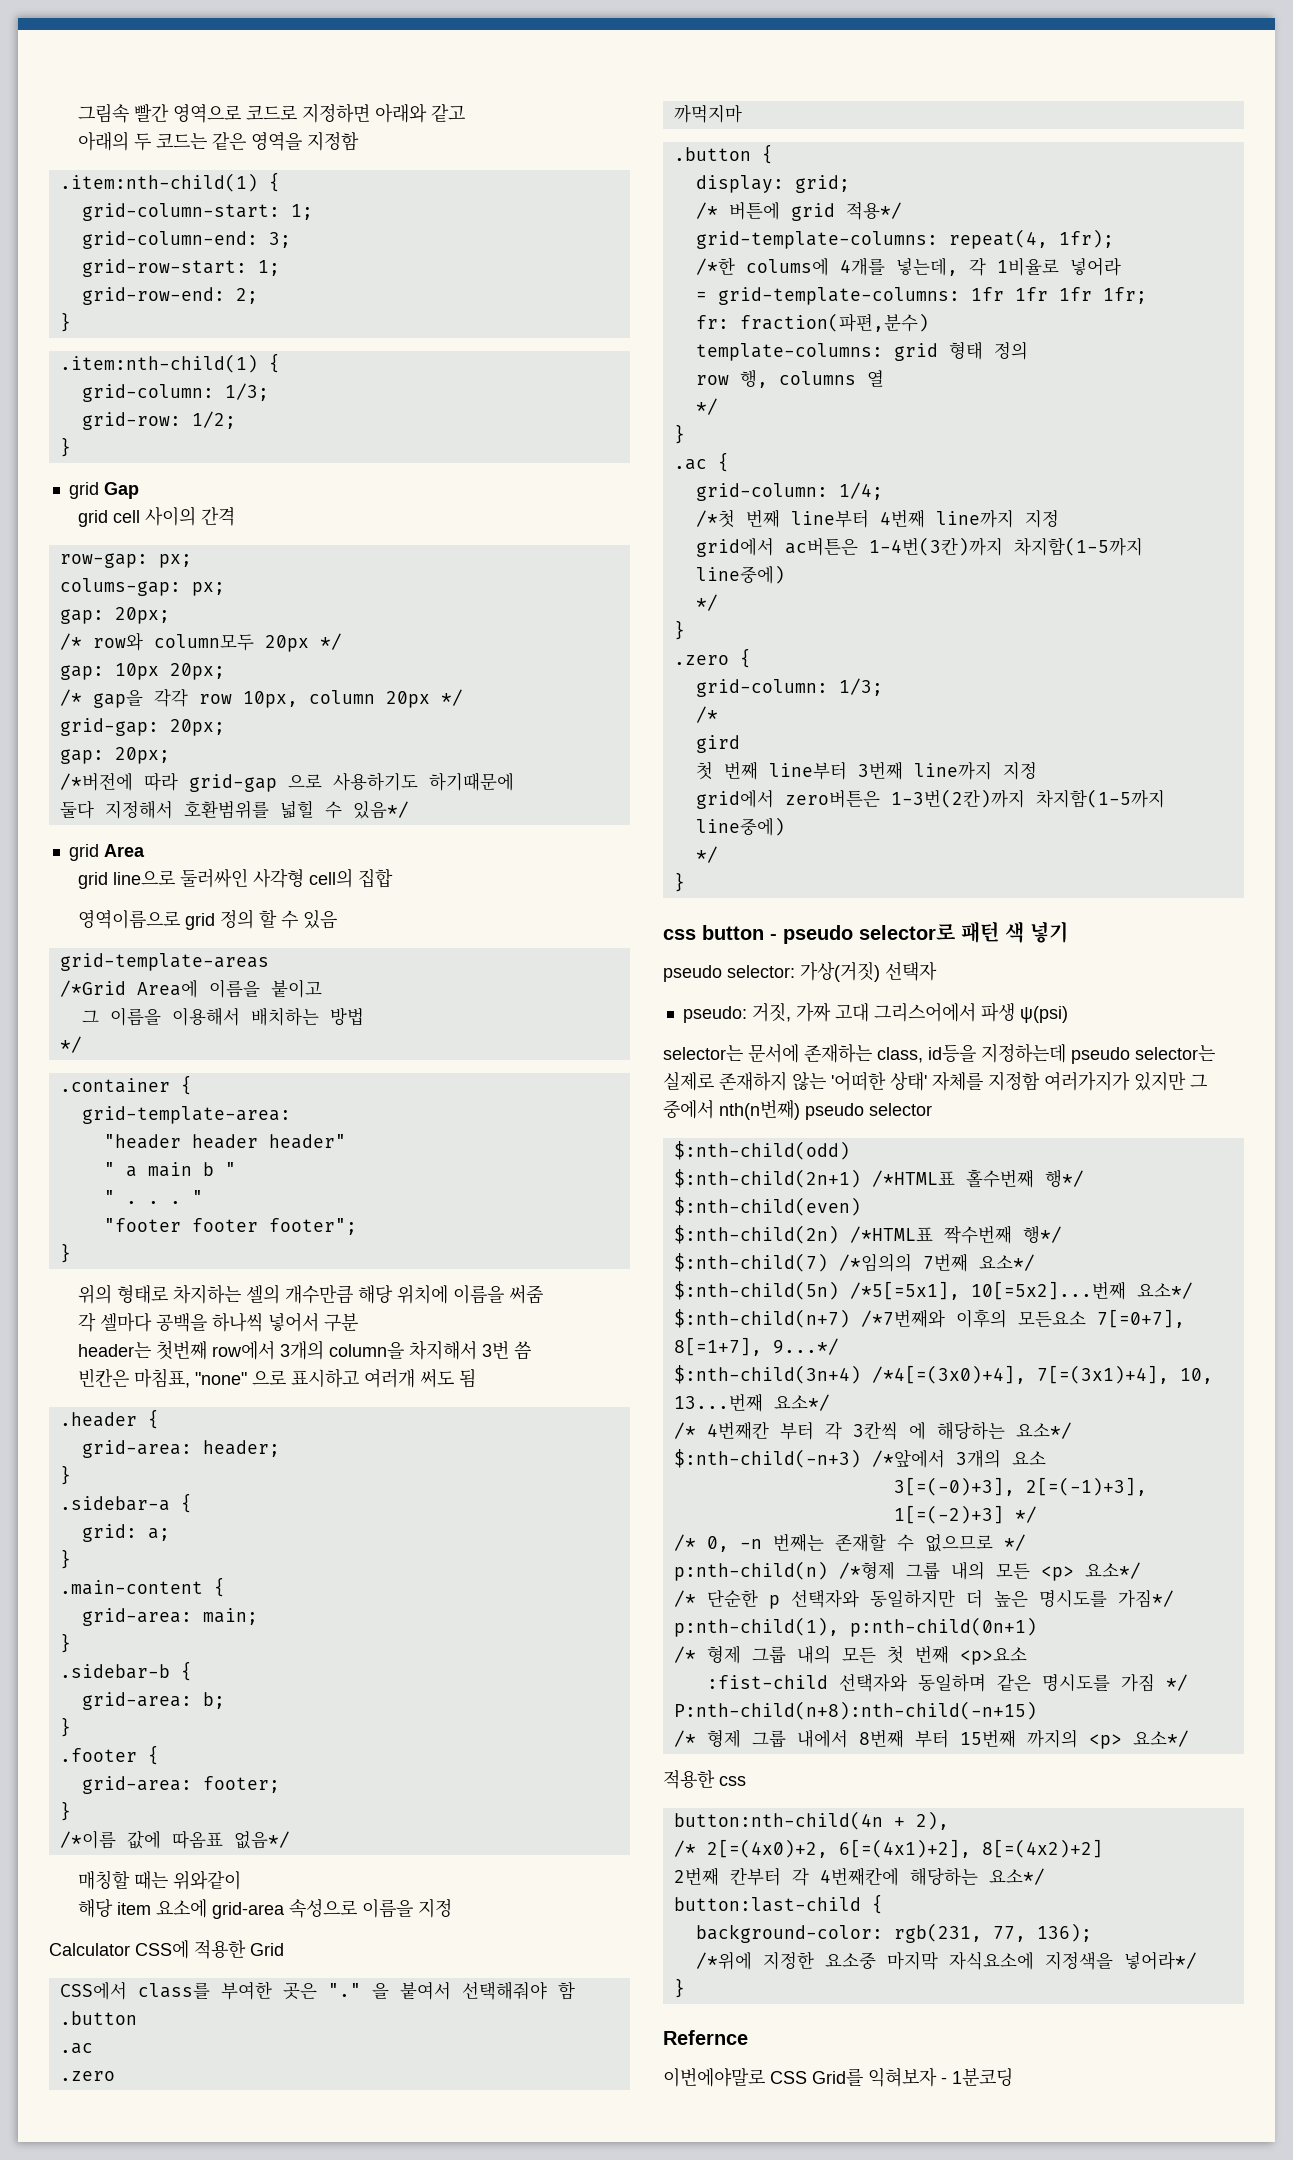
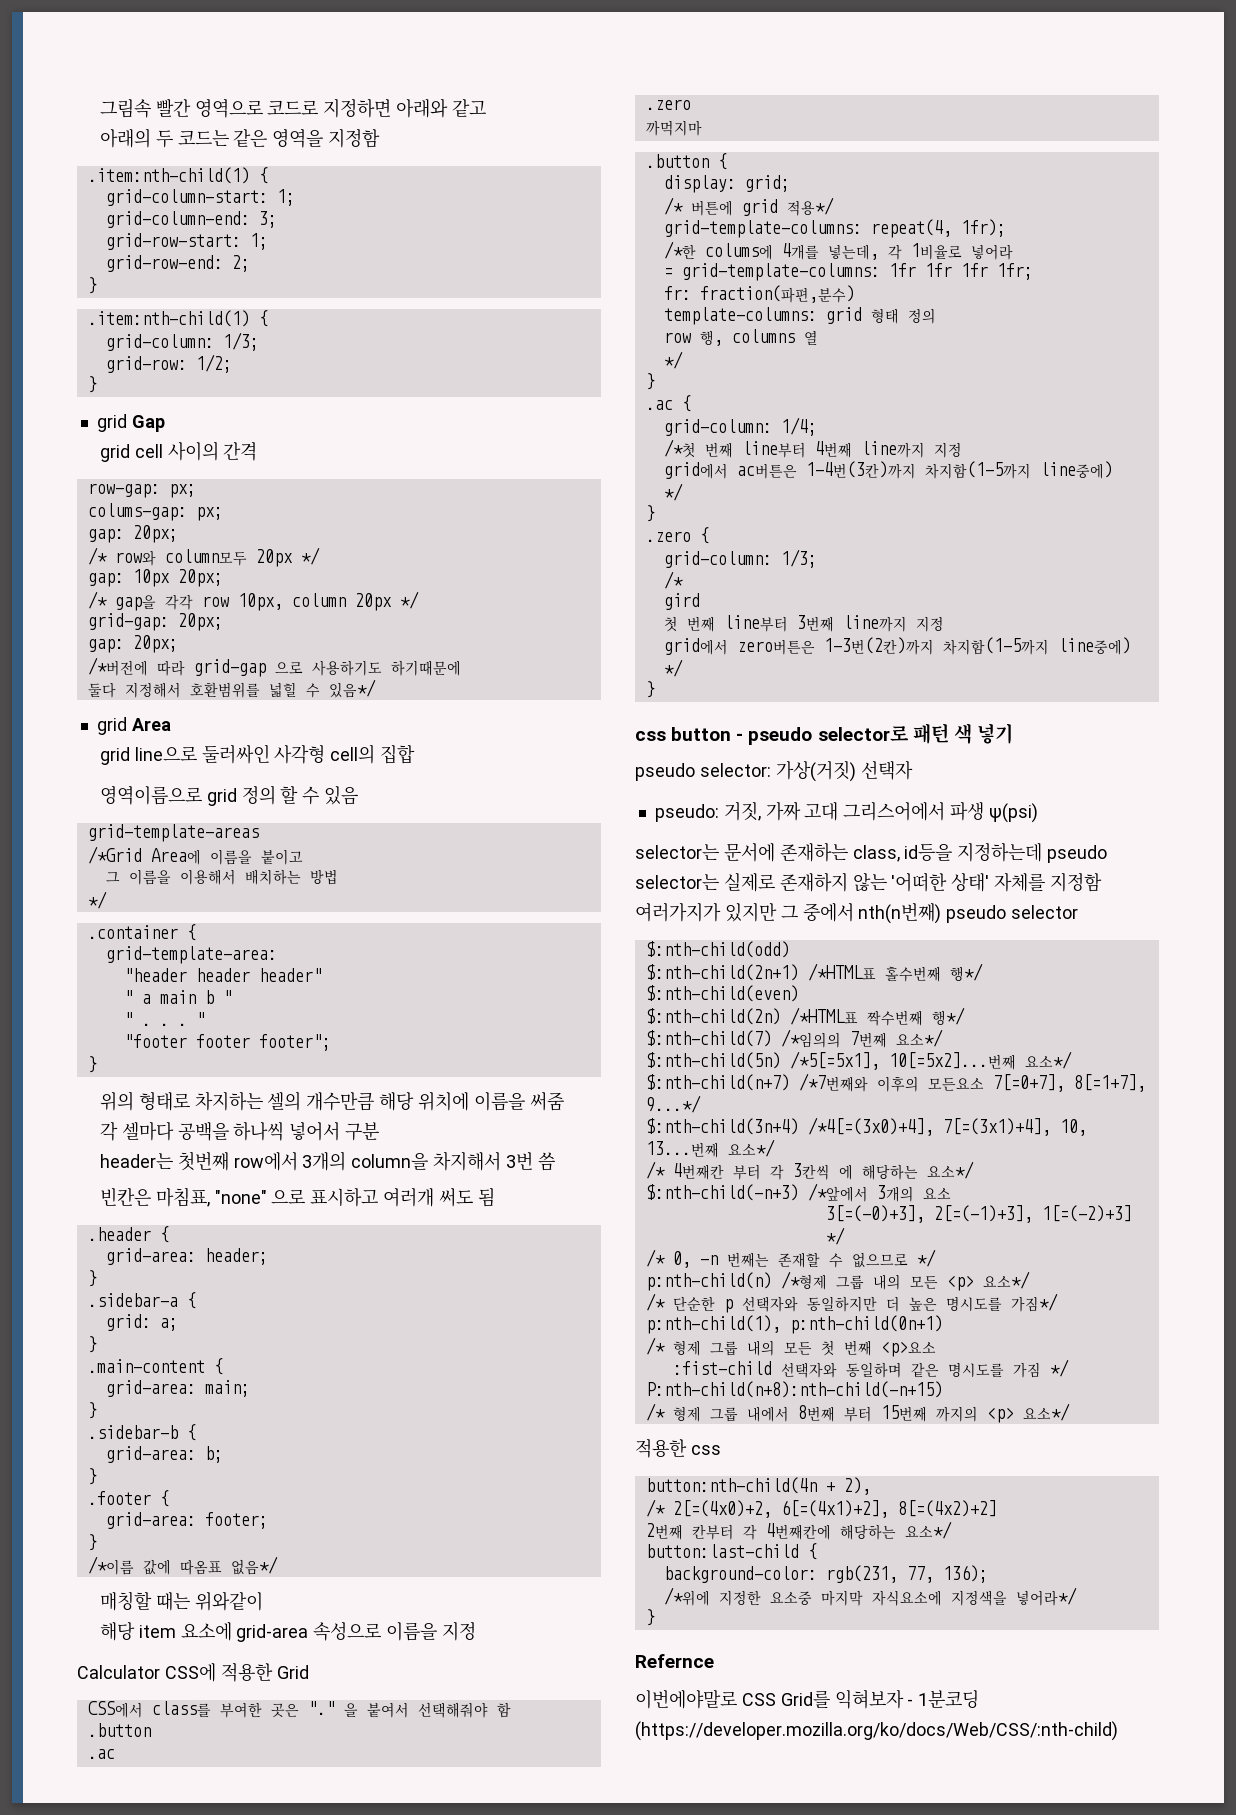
(1013, 2077) none -> [635,1721,1118,1741] (https://developer.mozilla.org/ko/docs/Web/CSS/:nth-child)

